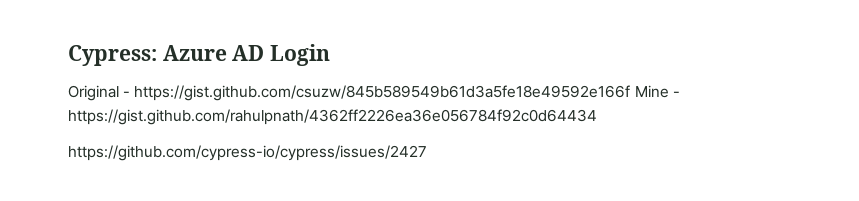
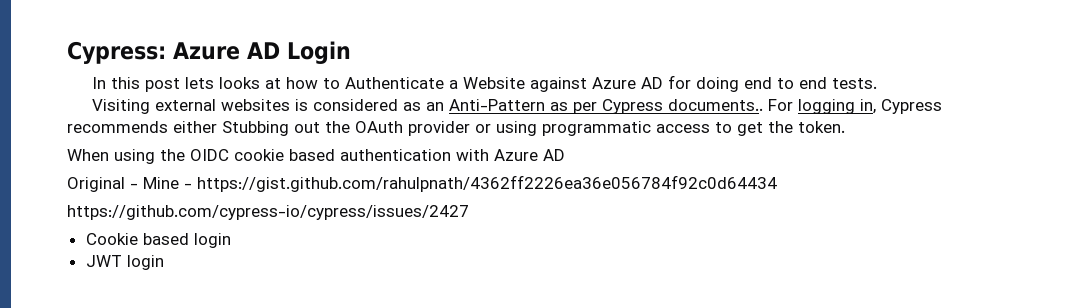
(331, 55) none -> [92,75,878,92] [92,99,943,114] [67,121,845,136] [67,149,565,164] // In this post lets looks at how to Authenticate a Website against Azure AD for doing end to end tests. // Visiting external websites is considered as an Anti-Pattern as per Cypress documents.. For logging in, Cypress recommends either Stubbing out the OAuth provider or using programmatic access to get the token. // When using the OIDC cookie based authentication with Azure AD
[134,85,631,101] https://gist.github.com/csuzw/845b589549b61d3a5fe18e49592e166f -> (138, 186) none
(427, 153) none -> [85,233,231,248] [85,255,164,270] // Cookie based login // JWT login

